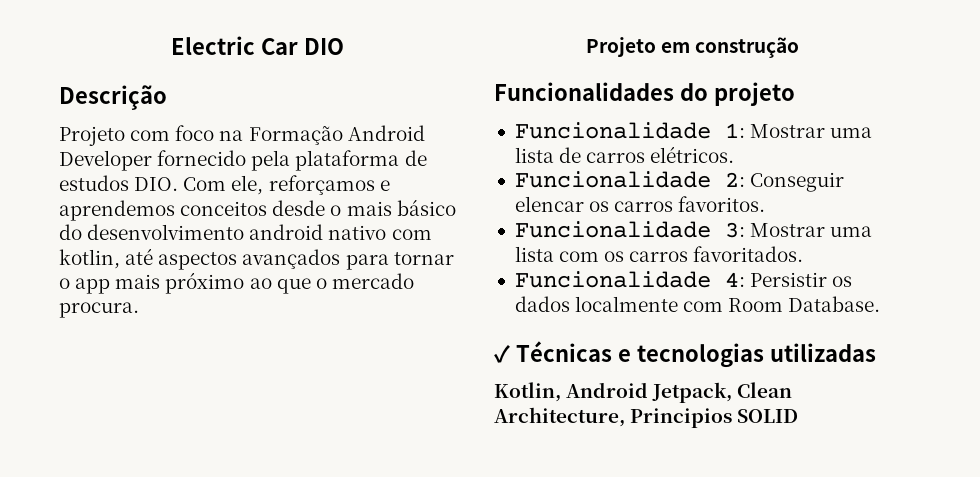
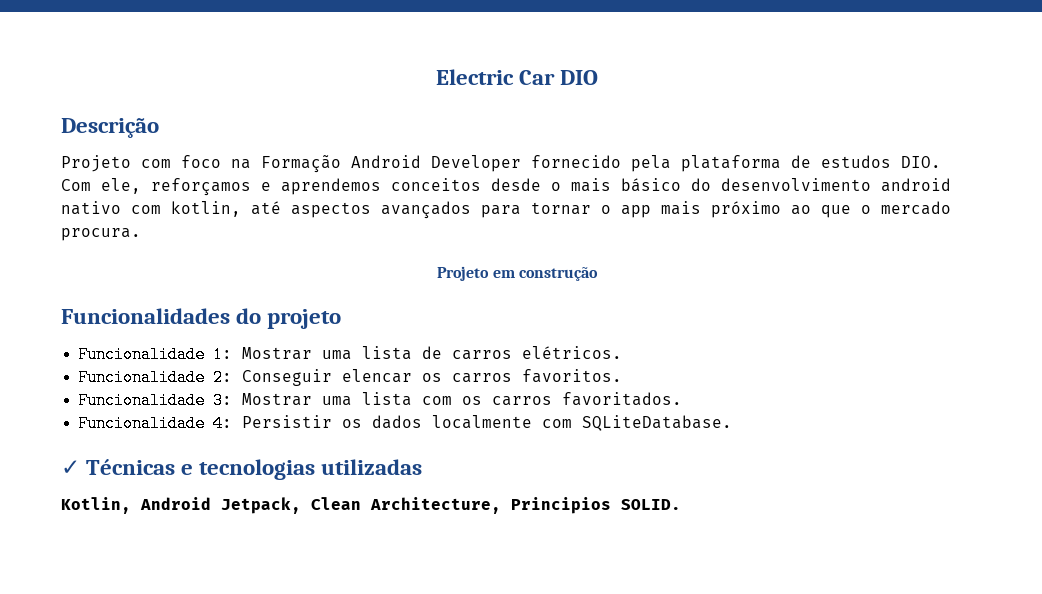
[728,296,881,312] Room Database. -> [582,415,733,431] SQLiteDatabase.
[737,409,799,423] SOLID -> [621,499,681,510] SOLID.

